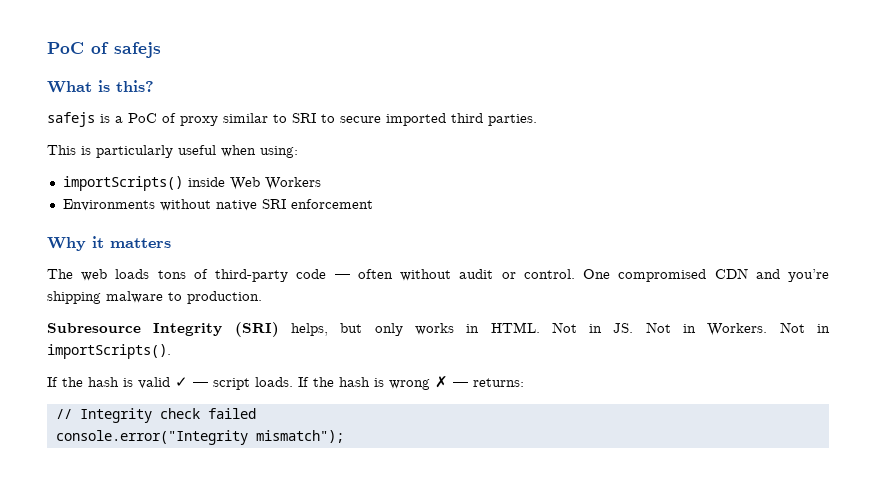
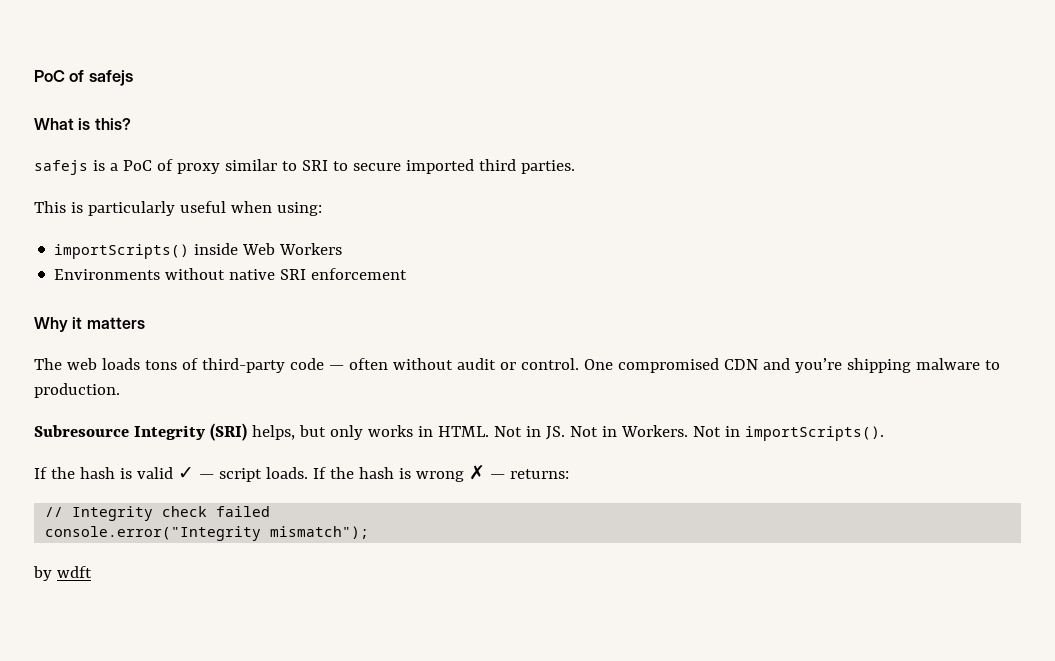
(344, 436) none -> [33,566,92,581] // by wdft

